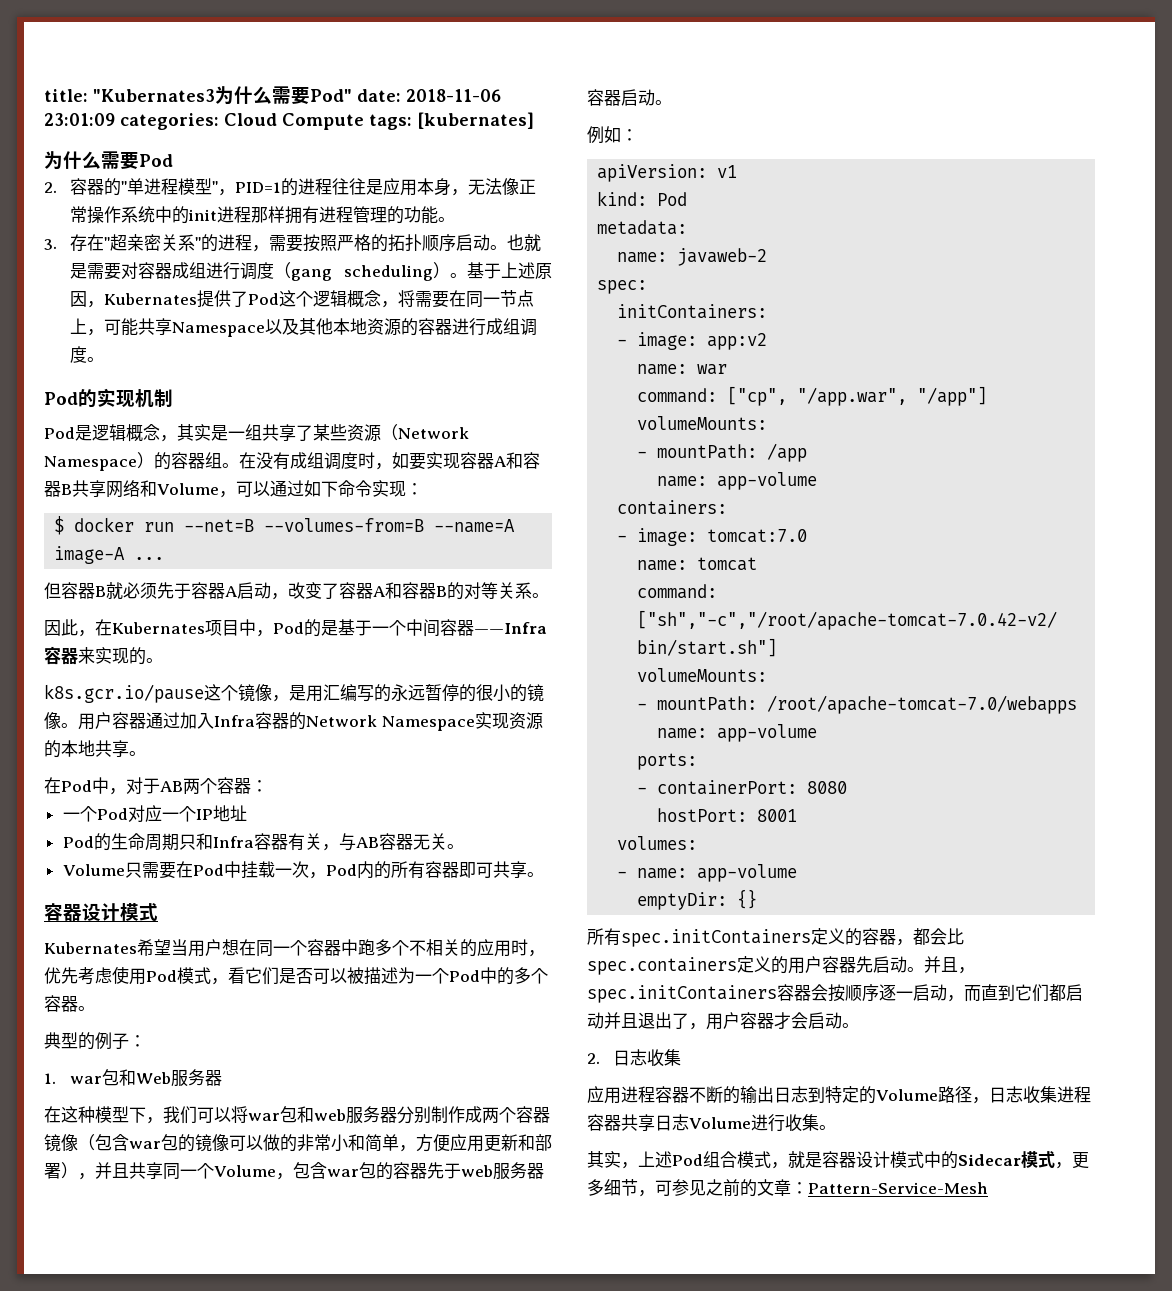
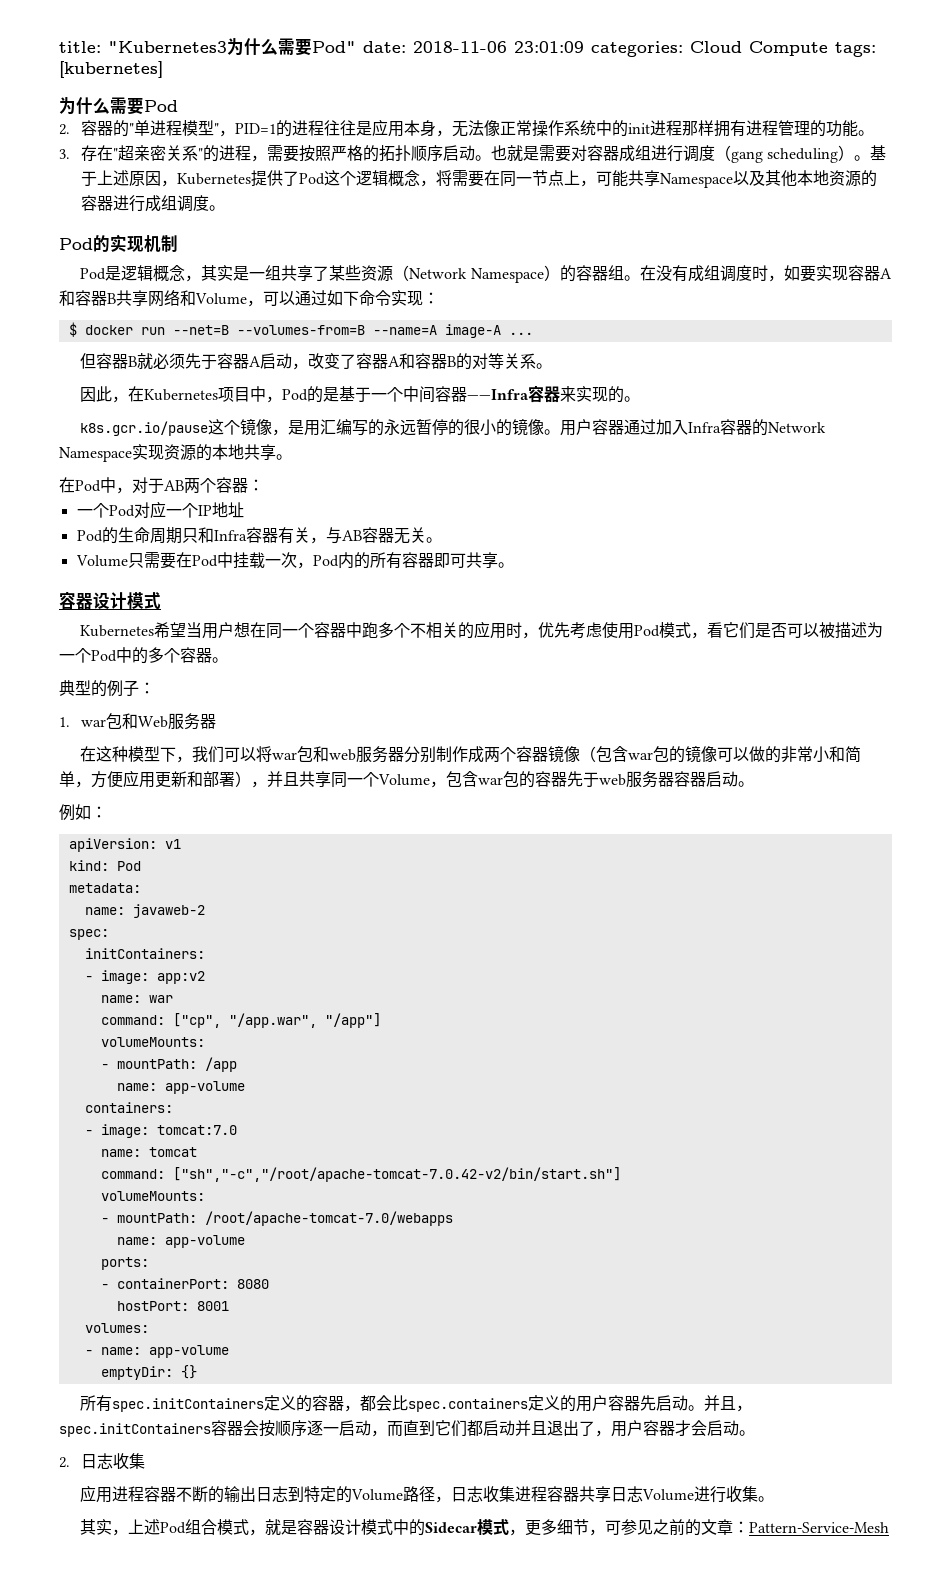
[93,89,215,102] "Kubernates3 -> [108,41,227,53] "Kubernetes3
[417,112,534,129] [kubernates] -> [59,61,163,78] [kubernetes]
[104,293,198,305] Kubernates -> [176,173,251,185] Kubernetes
[112,622,205,634] Kubernates -> [144,389,219,401] Kubernetes
[44,942,137,954] Kubernates -> [80,625,155,637] Kubernetes

